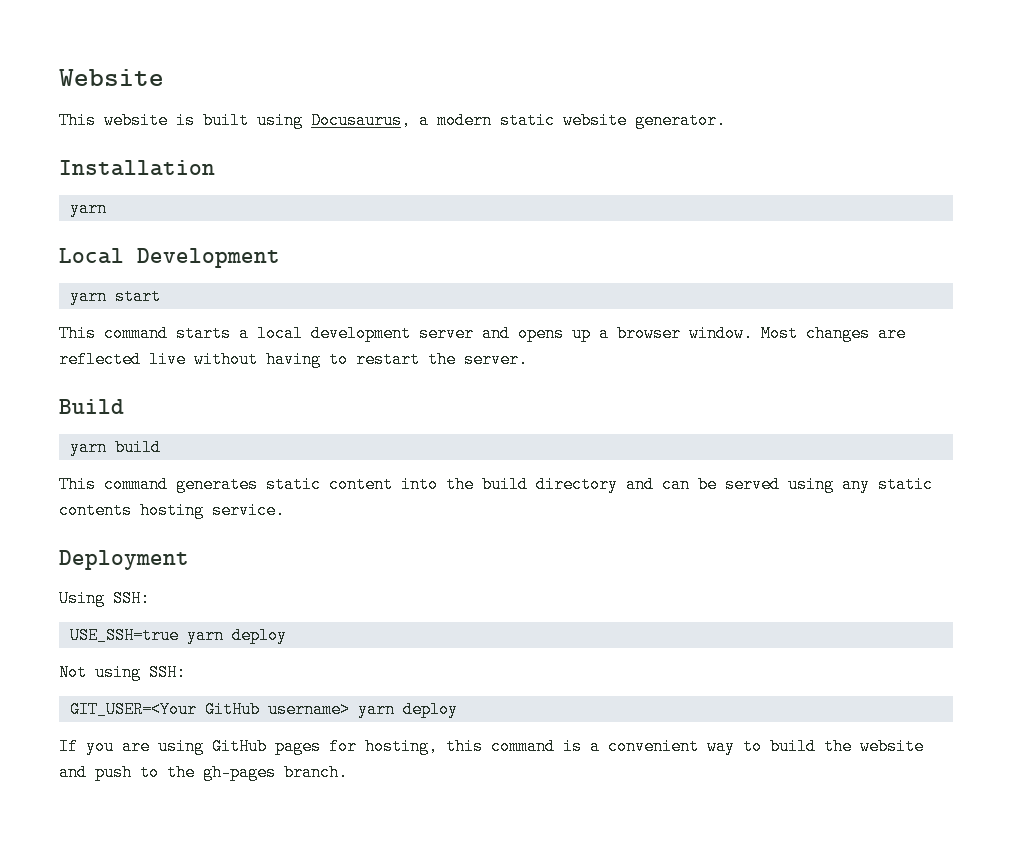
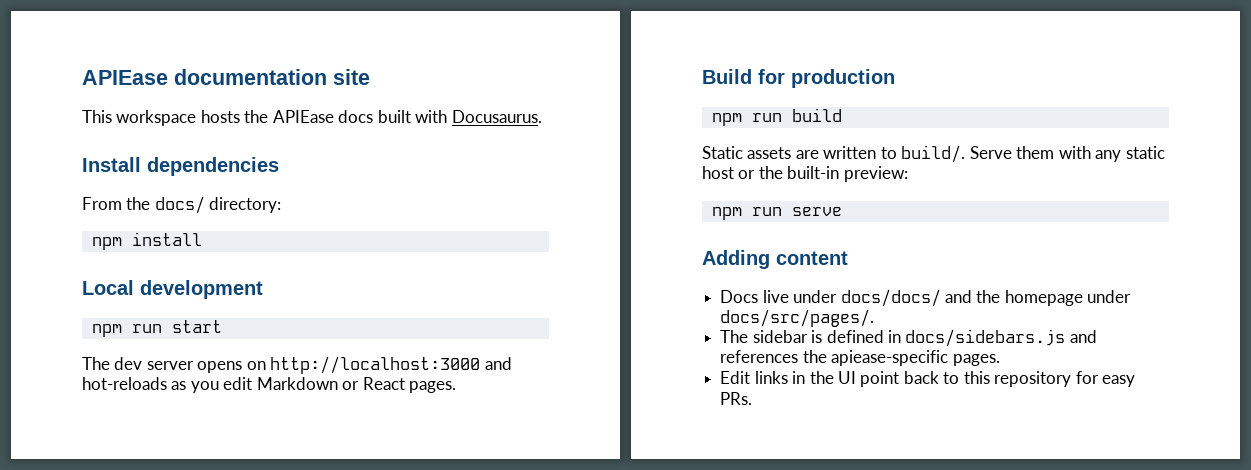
[59,69,164,86] [59,112,726,129] [59,160,215,176] [69,200,107,217] [59,248,280,268] [69,288,161,305] [59,325,906,342] [59,351,528,368] [59,399,124,414] [69,439,161,456] [59,476,933,493] [59,502,285,519] [59,550,189,570] [59,590,150,607] [69,627,287,644] [59,664,186,681] [69,701,458,718] [59,738,924,755] [59,764,348,781] Website // This website is built using Docusaurus, a modern static website generator. // Installation // yarn // Local Development // yarn start // This command starts a local development server and opens up a browser window. Most changes are reflected live without having to restart the server. // Build // yarn build // This command generates static content into the build directory and can be served using any static contents hosting service. // Deployment // Using SSH: // USE_SSH=true yarn deploy // Not using SSH: // GIT_USER=<Your GitHub username> yarn deploy // If you are using GitHub pages for hosting, this command is a convenient way to build the website and push to the gh-pages branch. -> [82,69,370,85] [82,110,542,126] [82,157,279,176] [82,196,282,214] [91,232,202,250] [82,280,263,299] [91,320,222,337] [82,356,512,374] [82,377,457,393] [702,69,895,88] [711,108,842,126] [702,145,1165,163] [702,166,908,182] [711,207,842,220] [702,250,848,269] [720,289,1132,307] [720,309,875,327] [720,329,1097,347] [720,350,1000,366] [720,371,1136,387] [720,392,753,405] APIEase documentation site // This workspace hosts the APIEase docs built with Docusaurus. // Install dependencies // From the docs/ directory: // npm install // Local development // npm run start // The dev server opens on http://localhost:3000 and hot-reloads as you edit Markdown or React pages. // Build for production // npm run build // Static assets are written to build/. Serve them with any static host or the built-in preview: // npm run serve // Adding content // Docs live under docs/docs/ and the homepage under docs/src/pages/. // The sidebar is defined in docs/sidebars.js and references the apiease-specific pages. // Edit links in the UI point back to this repository for easy PRs.

